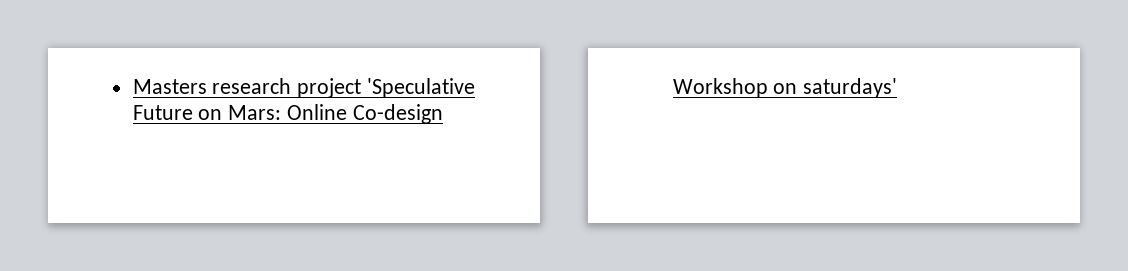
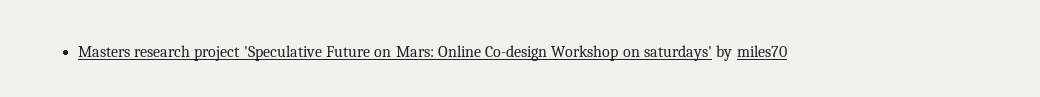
(898, 88) none -> [716,45,787,61] by miles70

